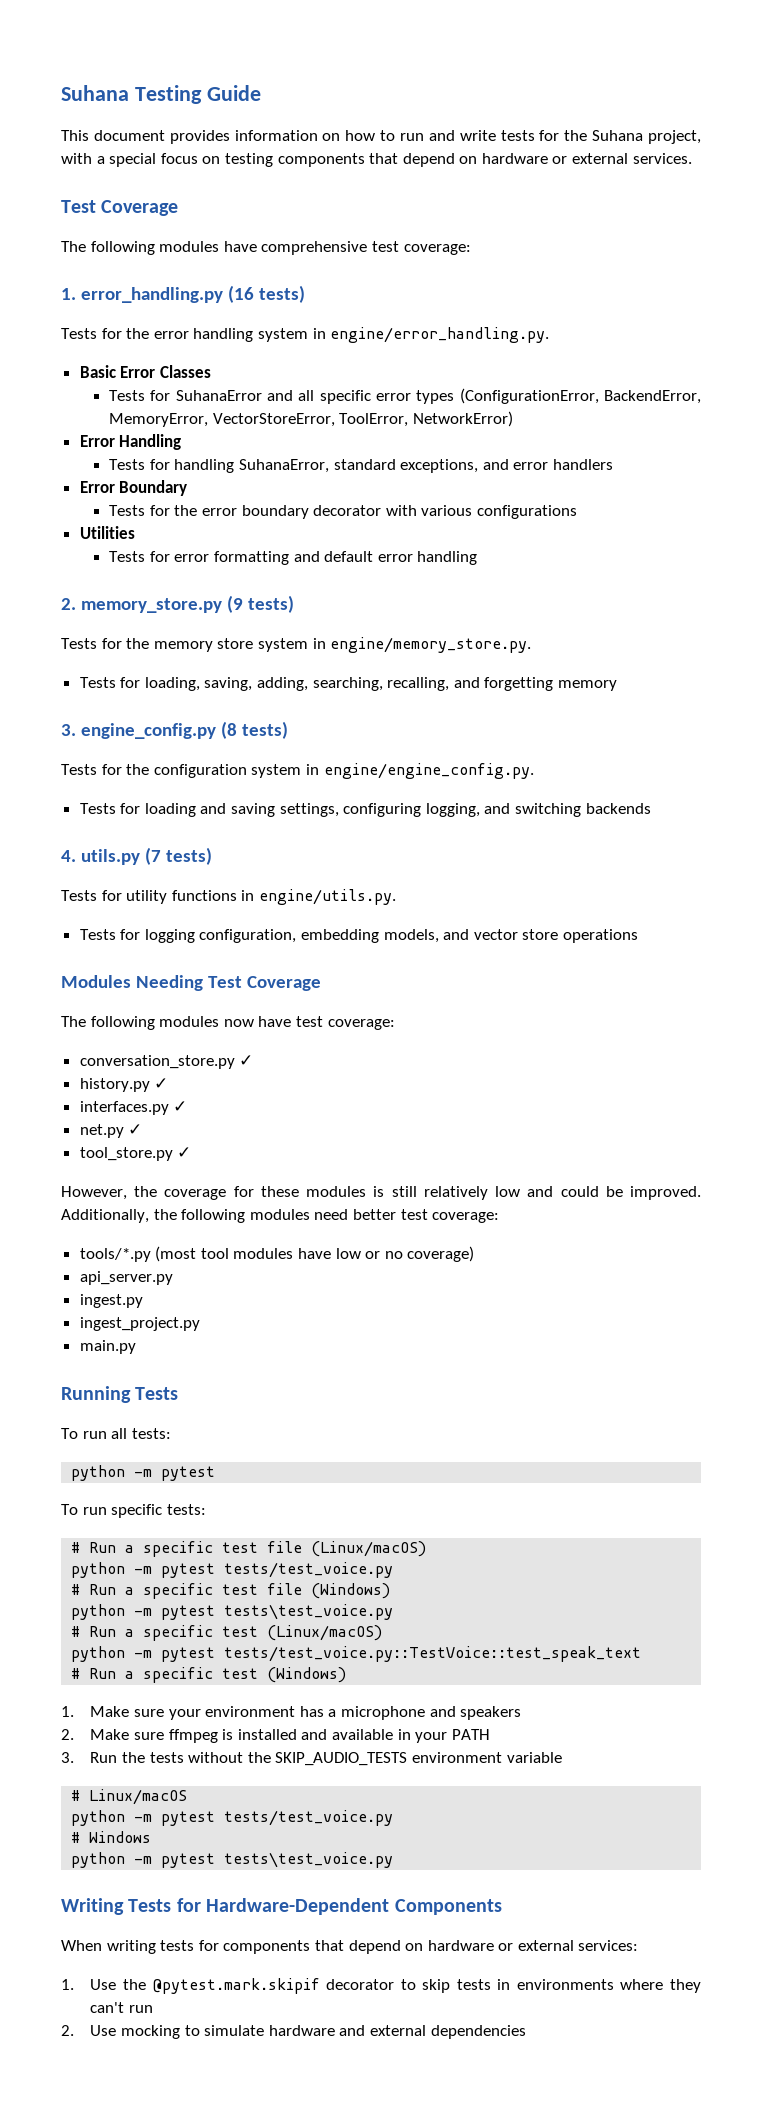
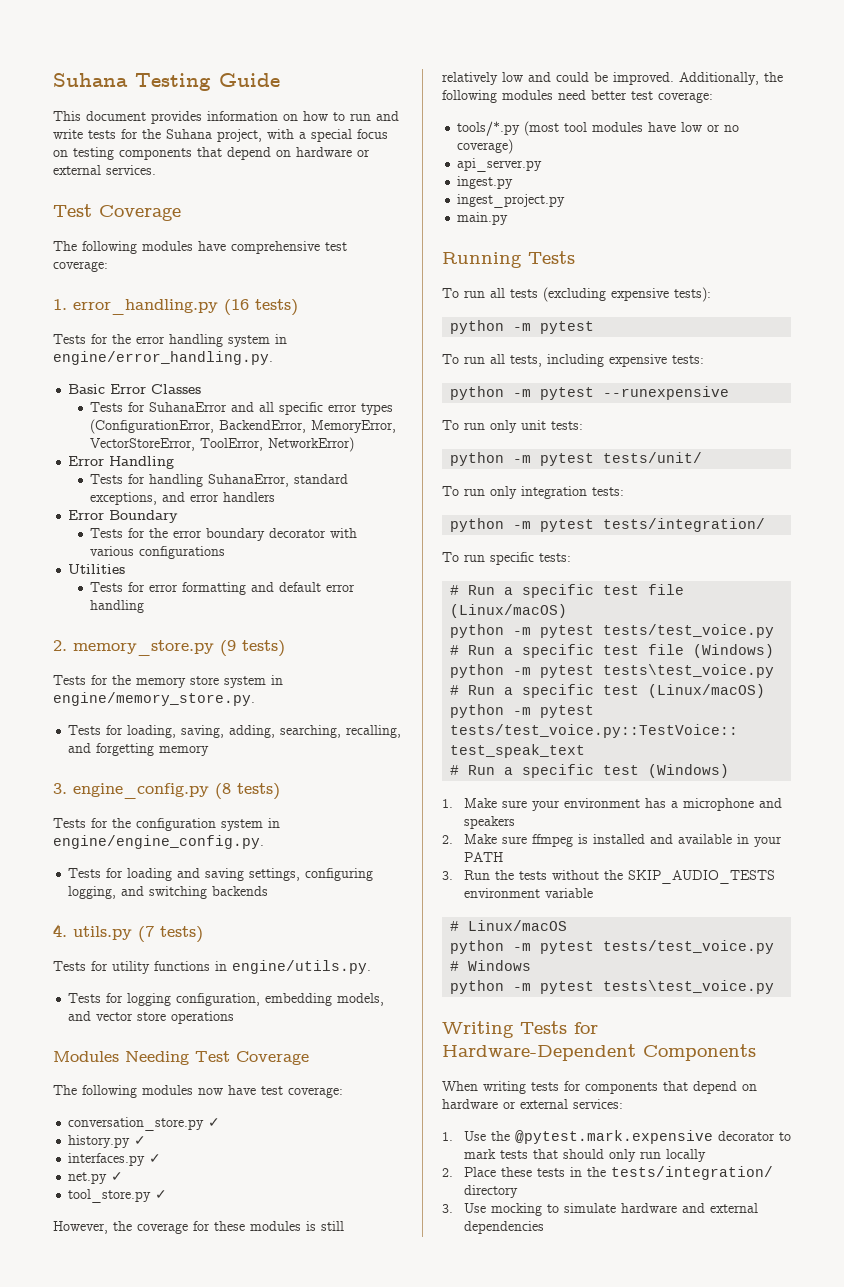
[131,1428,171,1439] [71,1465,216,1481] tests: // python -m pytest -> [510,287,711,302] [450,320,595,334] [442,354,704,367] [450,386,730,400] [442,420,583,433] [450,452,703,466] [442,486,624,499] [450,518,766,532] tests (excluding expensive tests): // python -m pytest // To run all tests, including expensive tests: // python -m pytest --runexpensive // To run only unit tests: // python -m pytest tests/unit/ // To run only integration tests: // python -m pytest tests/integration/
[152,1978,320,1994] @pytest.mark.skipif -> [514,1130,713,1144] @pytest.mark.expensive
[422,1979,701,1993] [90,2002,154,2013] [61,2025,74,2036] skip tests in environments where they can't run // 2. -> [463,1149,706,1162] [442,1166,773,1180] [463,1185,518,1198] [442,1204,453,1213] mark tests that should only run locally // 2. Place these tests in the tests/integration/ directory // 3.

